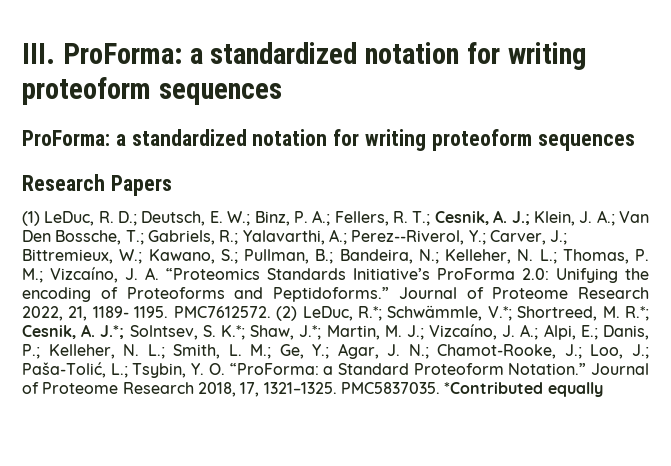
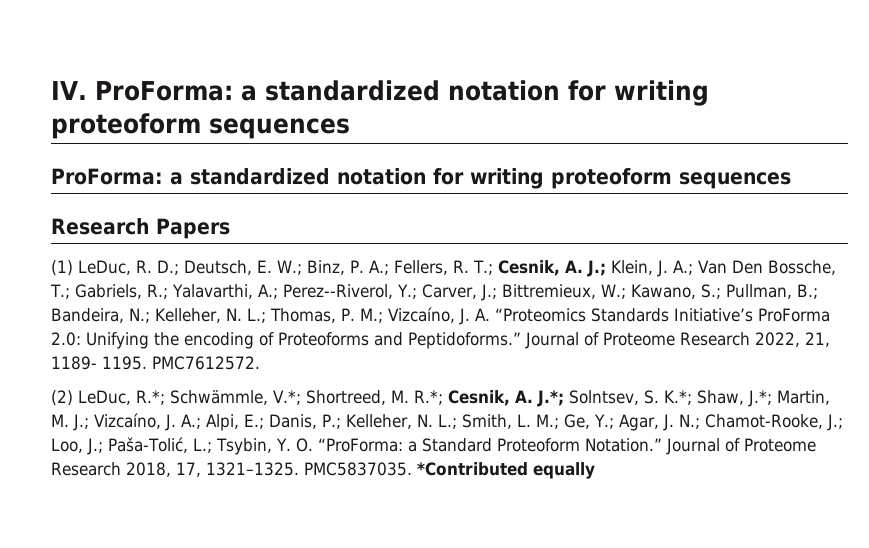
[22,43,55,64] III. -> [51,81,87,100] IV.
(271, 312) none -> (260, 363) //

